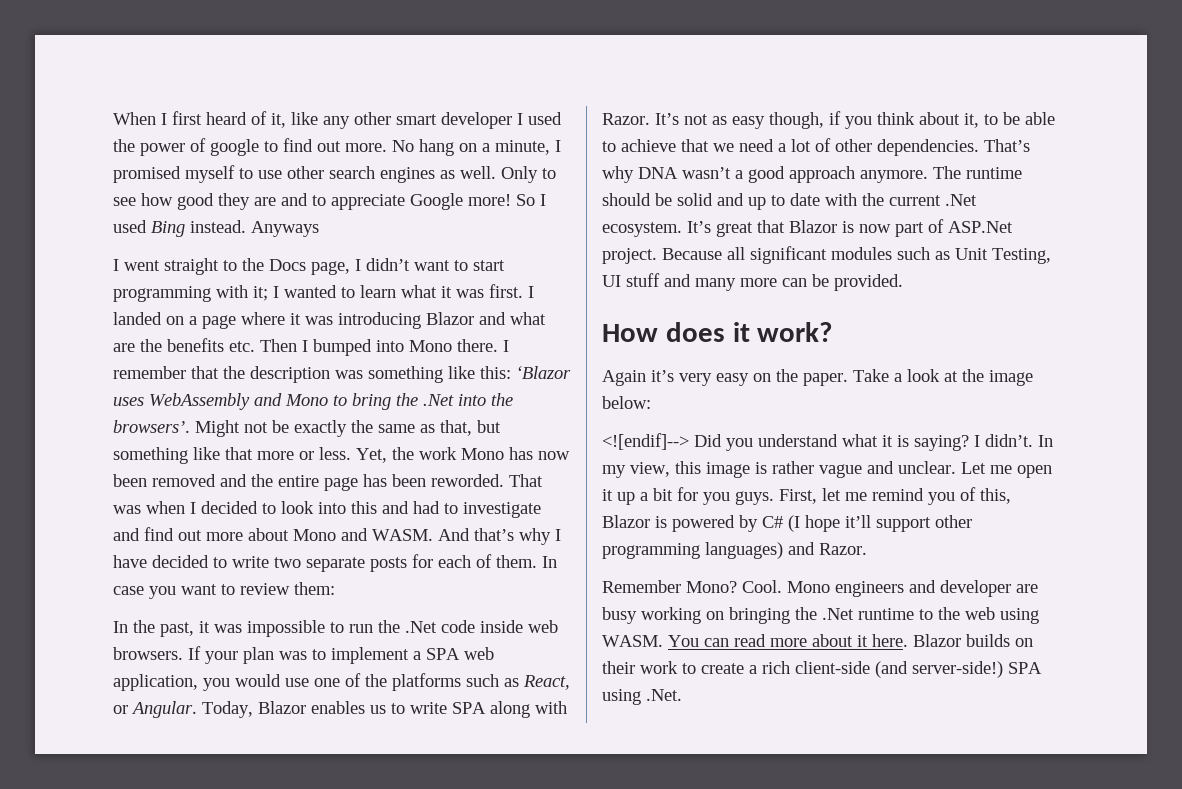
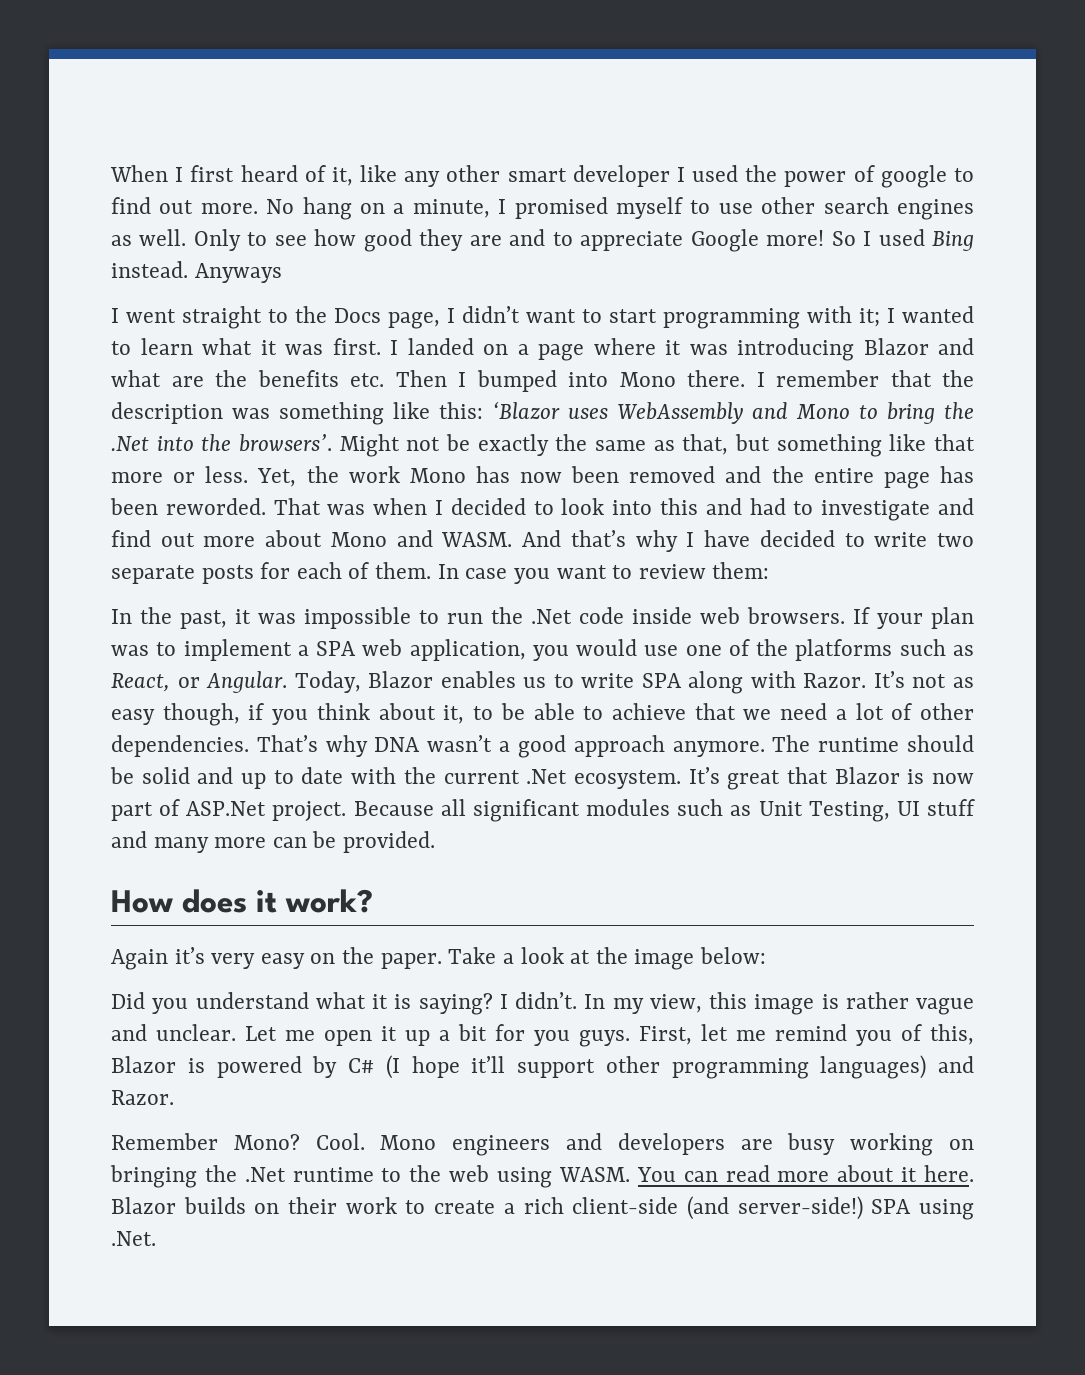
[602,433,689,450] <![endif]--> -> (766, 955) none
[940,580,1011,597] developer -> [617,1133,725,1155] developers

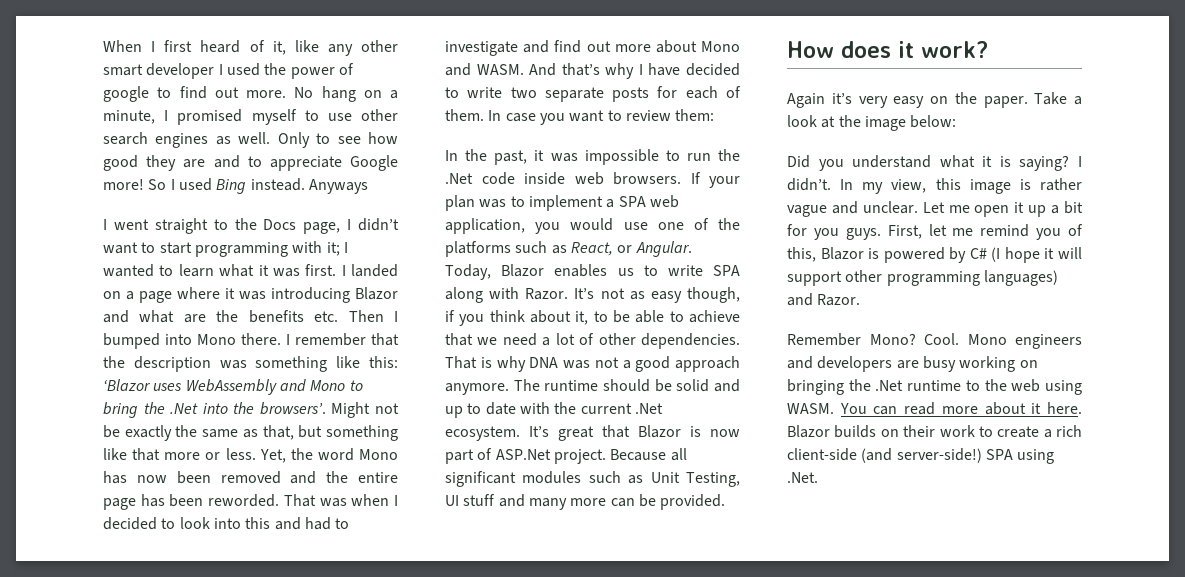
[348,466,400,483] work -> [317,448,354,461] word
[256,735,493,757] That’s why DNA wasn’t -> [445,356,619,372] That is why DNA was not
[471,1056,506,1073] it’ll -> [1044,247,1082,259] it will

